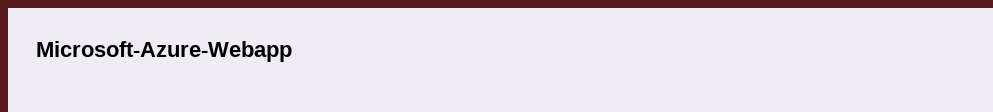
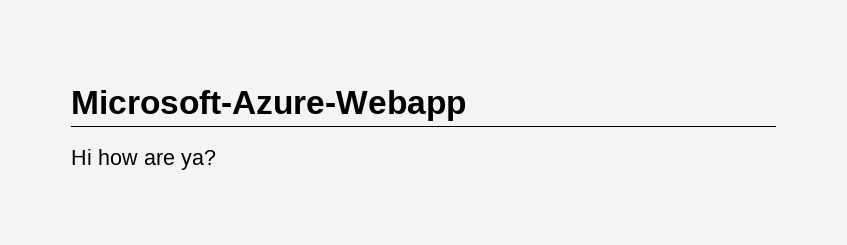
(292, 51) none -> [71,149,216,170] // Hi how are ya?

